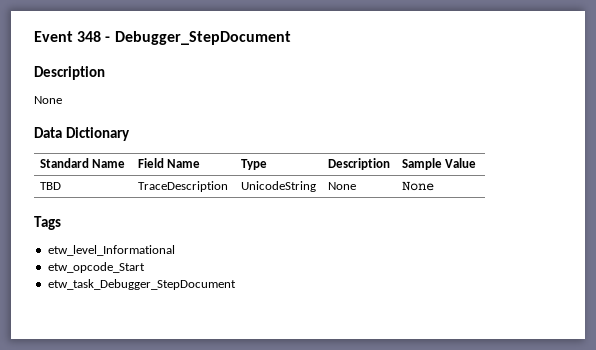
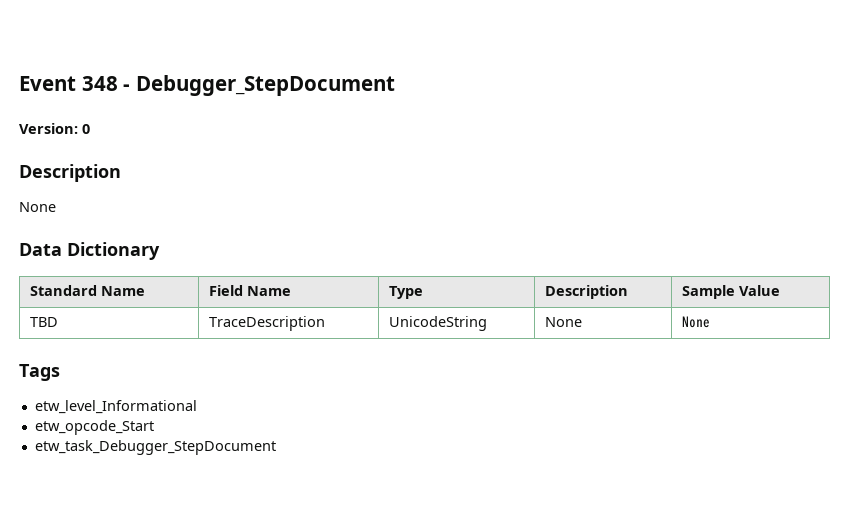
(291, 38) none -> [19,123,90,134] // Version: 0

